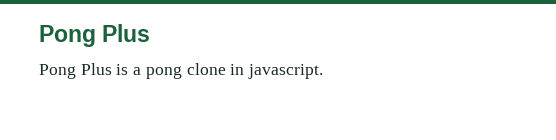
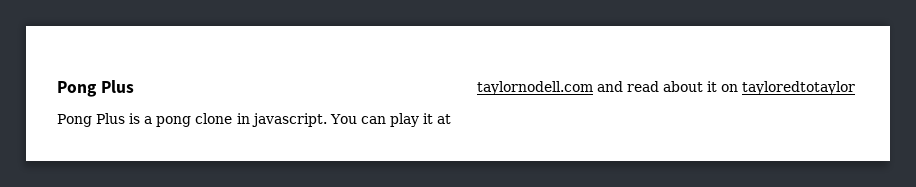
(324, 71) none -> [329,113,452,127] [477,81,855,95] You can play it at taylornodell.com and read about it on tayloredtotaylor

